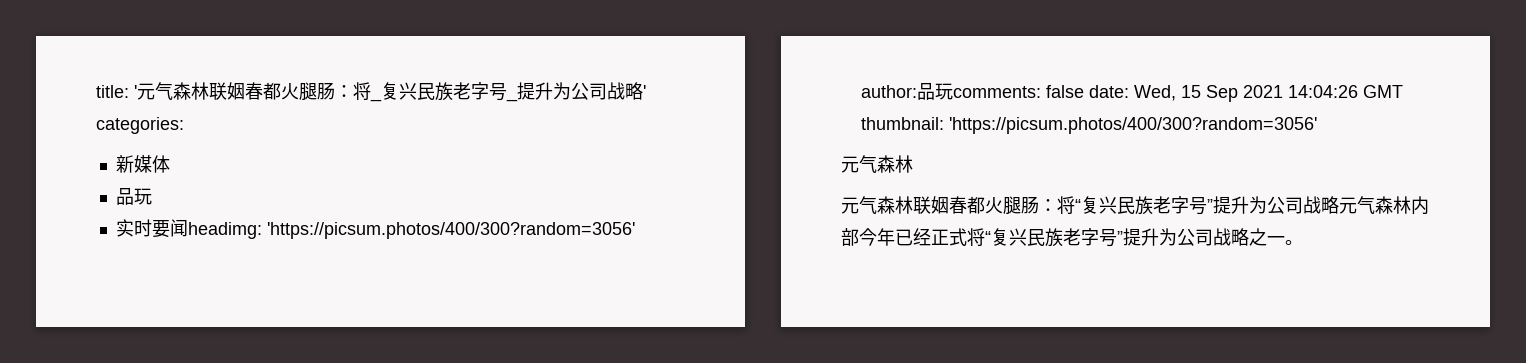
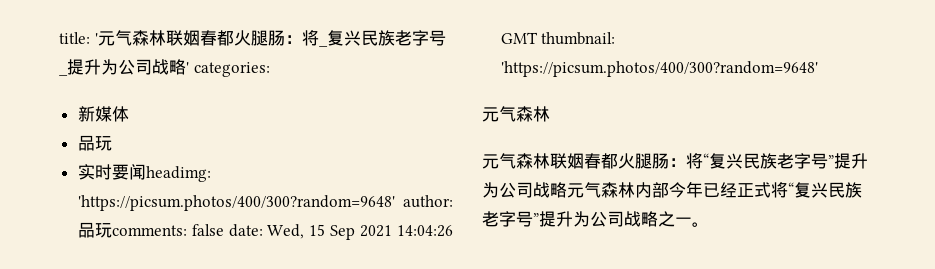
[266,222,635,239] 'https://picsum.photos/400/300?random=3056' -> [77,195,395,211] 'https://picsum.photos/400/300?random=9648'
[948,117,1317,134] 'https://picsum.photos/400/300?random=3056' -> [500,61,818,77] 'https://picsum.photos/400/300?random=9648'

